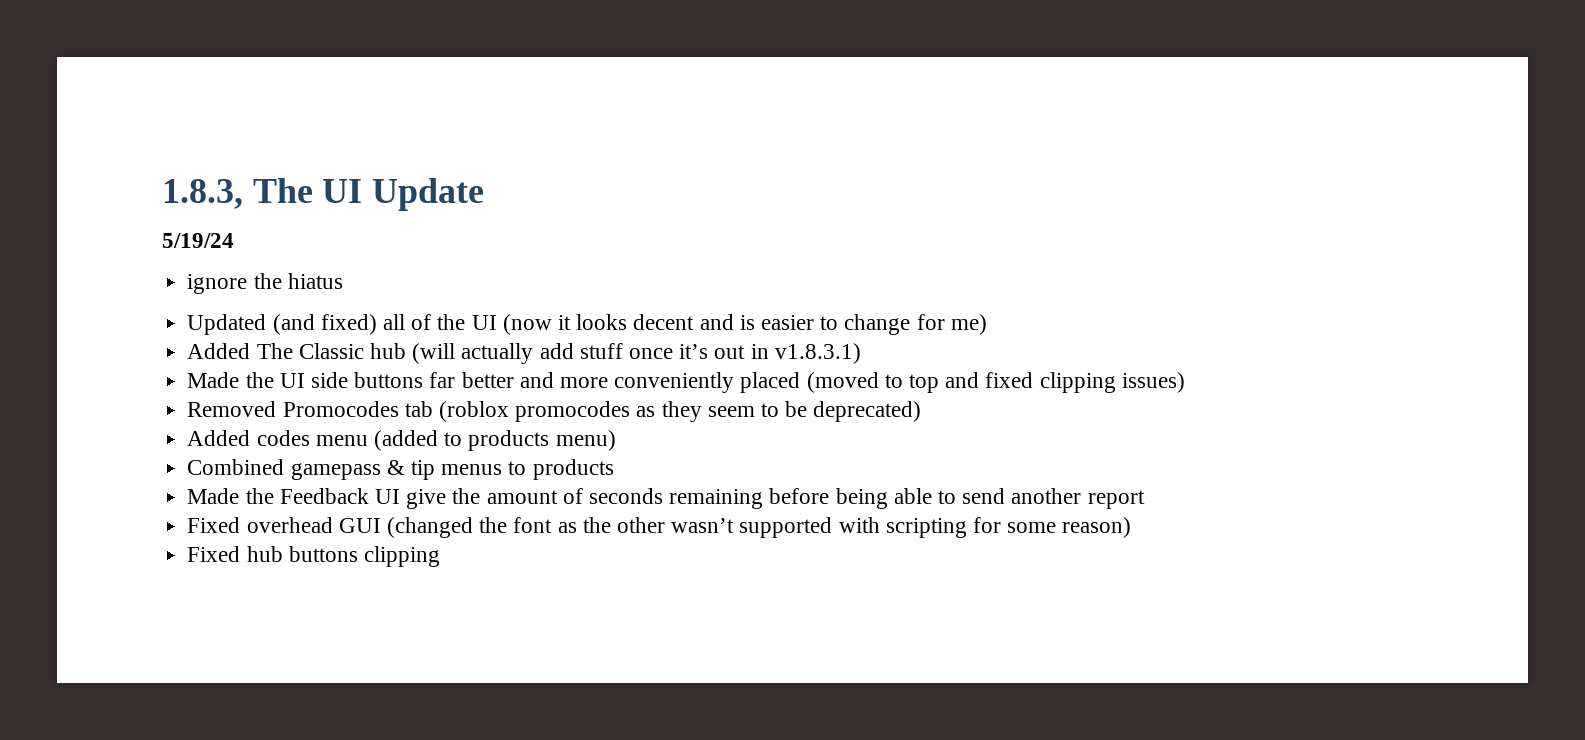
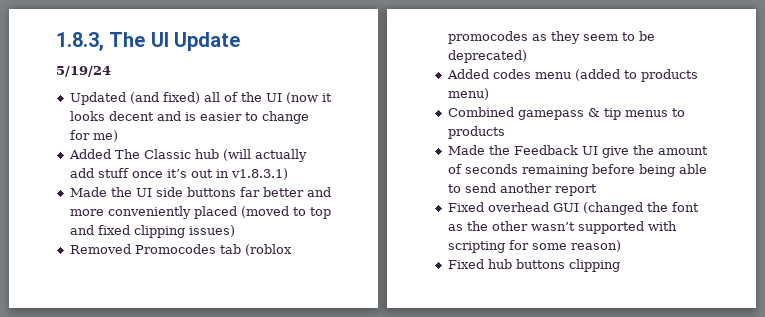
[187,273,343,294] // ignore the hiatus -> (111, 71) none

